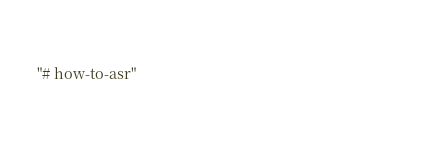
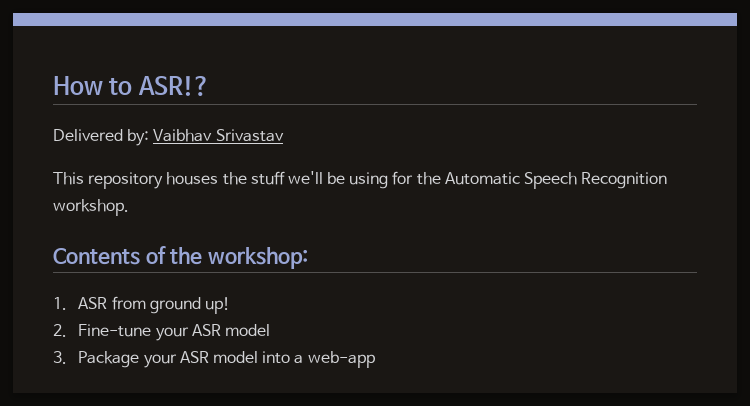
[37,67,136,79] "# how-to-asr" -> [53,76,210,96] [53,129,284,146] [53,171,668,189] [53,199,129,216] [53,246,309,269] [53,296,231,314] [53,324,271,341] [53,351,375,368] How to ASR!? // Delivered by: Vaibhav Srivastav // This repository houses the stuff we'll be using for the Automatic Speech Recognition workshop. // Contents of the workshop: // 1. ASR from ground up! // 2. Fine-tune your ASR model // 3. Package your ASR model into a web-app

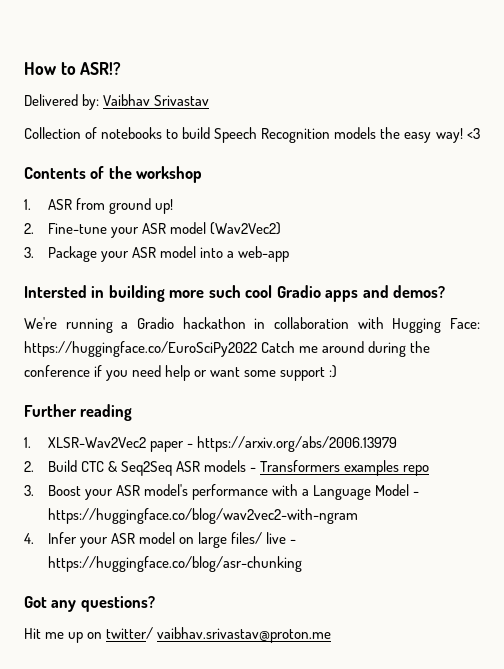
[53,171,668,189] [53,199,129,216] This repository houses the stuff we'll be using for the Automatic Speech Recognition workshop. -> [24,127,480,143] Collection of notebooks to build Speech Recognition models the easy way! <3
[208,247,309,269] workshop: -> [136,166,203,183] workshop
(271, 330) none -> [209,222,281,235] (Wav2Vec2)
(375, 359) none -> [24,285,446,302] [24,317,481,333] [24,341,431,357] [24,365,338,381] [24,404,133,421] [24,436,397,452] [24,460,430,476] [24,484,420,500] [47,508,358,524] [24,532,297,548] [47,556,302,572] [24,596,155,612] [24,627,332,643] // Intersted in building more such cool Gradio apps and demos? // We're running a Gradio hackathon in collaboration with Hugging Face: https://huggingface.co/EuroSciPy2022 Catch me around during the conference if you need help or want some support :) // Further reading // 1. XLSR-Wav2Vec2 paper - https://arxiv.org/abs/2006.13979 // 2. Build CTC & Seq2Seq ASR models - Transformers examples repo // 3. Boost your ASR model's performance with a Language Model - https://huggingface.co/blog/wav2vec2-with-ngram // 4. Infer your ASR model on large files/ live - https://huggingface.co/blog/asr-chunking // Got any questions? // Hit me up on twitter/ vaibhav.srivastav@proton.me

